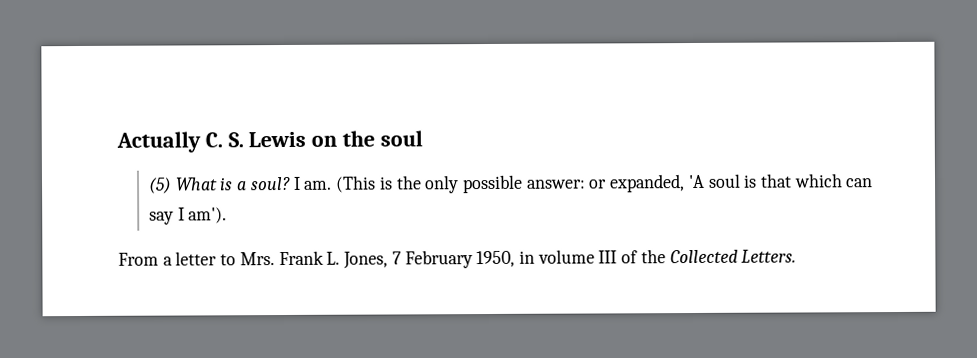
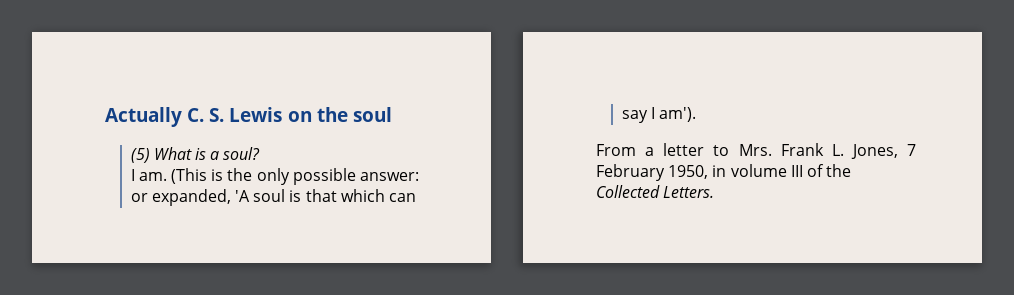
(291, 183) none -> (261, 153) //

